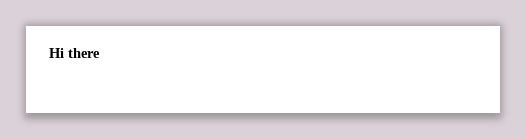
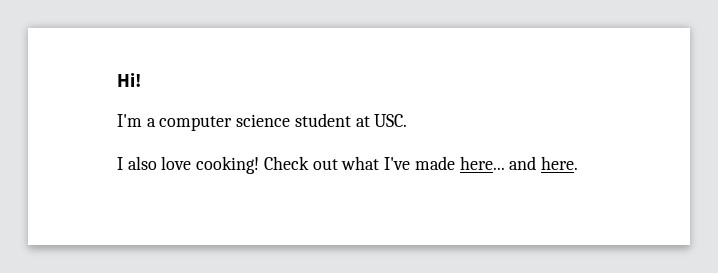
[49,48,100,58] Hi there -> [117,73,141,87] [117,113,408,131] [117,156,578,174] Hi! // I'm a computer science student at USC. // I also love cooking! Check out what I've made here... and here.

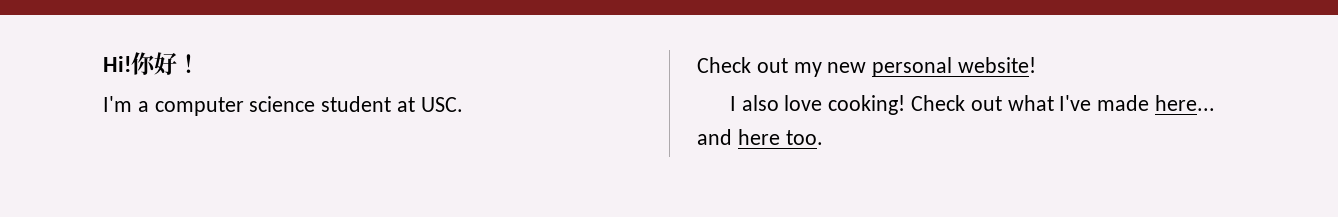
(141, 80) none -> [131,52,200,75] 你好！
(408, 120) none -> [697,57,1037,77] // Check out my new personal website!
[540,156,578,170] here. -> [737,129,823,145] here too.

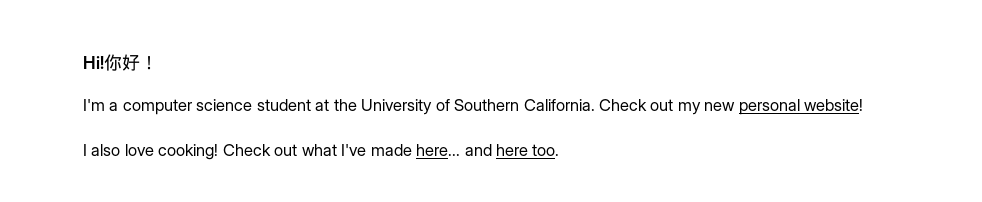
[420,97,463,112] USC. // -> [333,99,595,115] the University of Southern California.

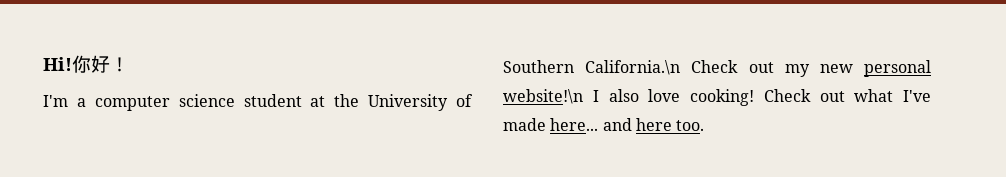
[523,99,595,111] California. -> [585,60,681,75] California.\n
[804,99,864,111] website! // -> [503,89,583,104] website!\n

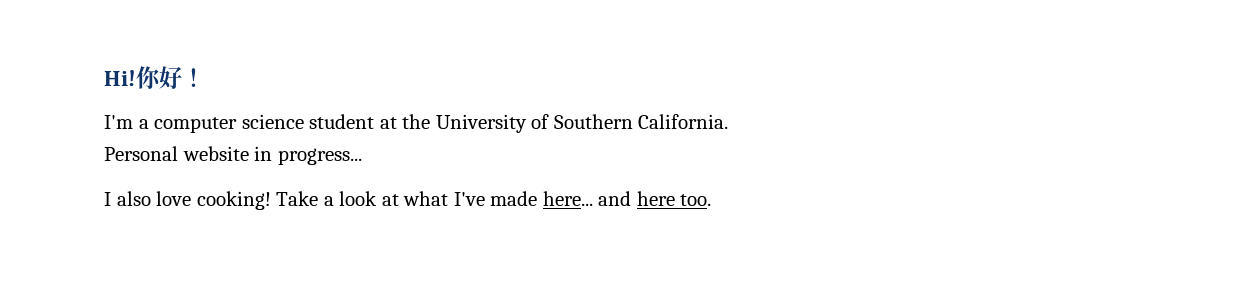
[585,60,932,77] [503,89,845,106] California.\n Check out my new personal website!\n I also love cooking! Check out -> [638,114,729,129] [104,146,362,165] [104,191,399,210] California. // Personal website in progress... // I also love cooking! Take a look at

